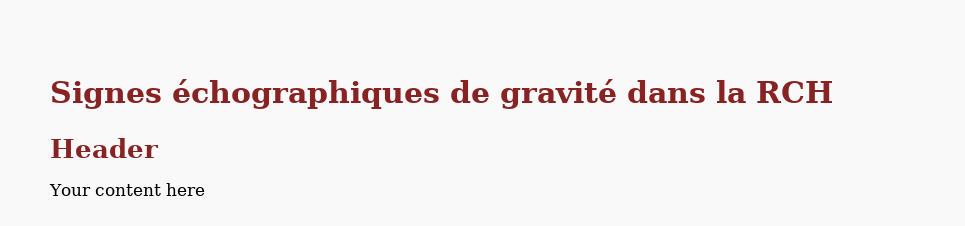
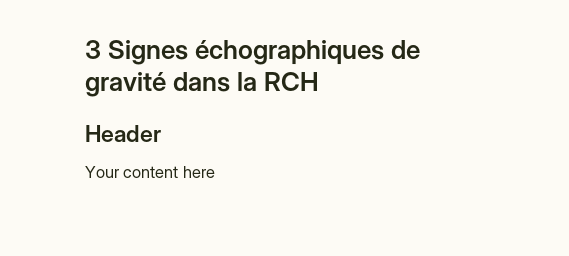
(50, 95) none -> [85,40,101,59] 3

